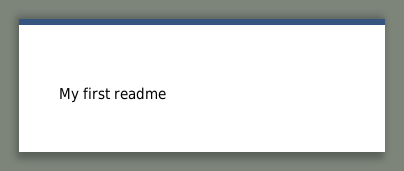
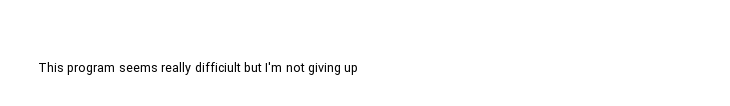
[59,87,167,103] My first readme -> [38,62,359,75] This program seems really difficiult but I'm not giving up

